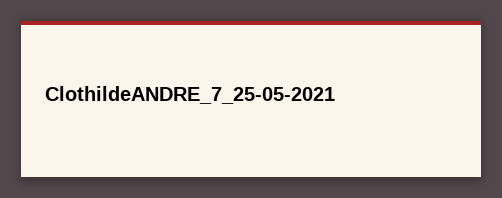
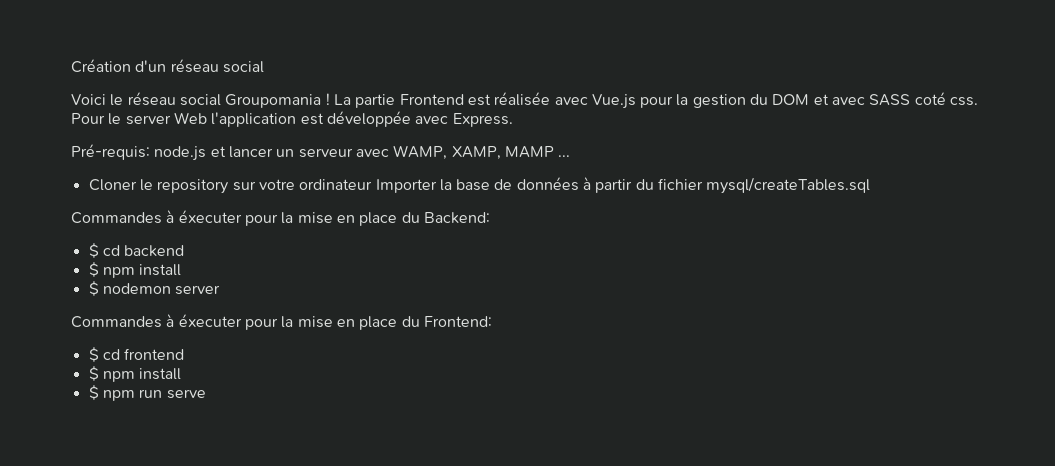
[45,86,335,104] ClothildeANDRE_7_25-05-2021 -> [71,59,264,73] [71,92,979,109] [71,111,513,127] [71,144,571,161] [88,177,871,194] [71,210,490,226] [88,243,185,258] [88,262,182,278] [88,281,221,296] [71,314,492,330] [88,347,185,362] [88,366,182,382] [88,385,206,401] Création d'un réseau social // Voici le réseau social Groupomania ! La partie Frontend est réalisée avec Vue.js pour la gestion du DOM et avec SASS coté css. Pour le server Web l'application est développée avec Express. // Pré-requis: node.js et lancer un serveur avec WAMP, XAMP, MAMP ... // Cloner le repository sur votre ordinateur Importer la base de données à partir du fichier mysql/createTables.sql // Commandes à éxecuter pour la mise en place du Backend: // $ cd backend // $ npm install // $ nodemon server // Commandes à éxecuter pour la mise en place du Frontend: // $ cd frontend // $ npm install // $ npm run serve

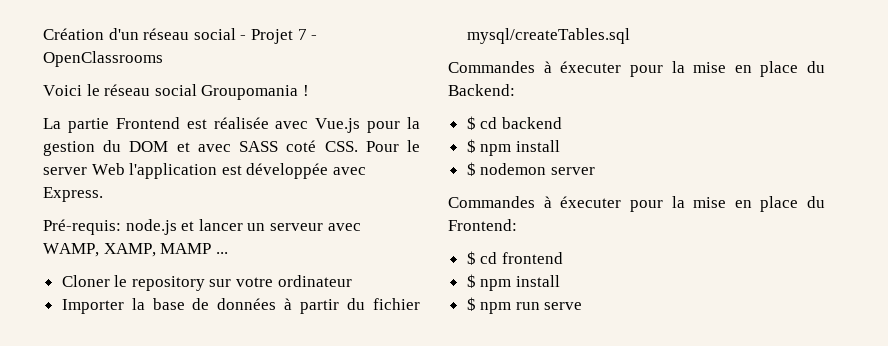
(264, 67) none -> [240,29,318,44] [43,51,163,67] - Projet 7 - OpenClassrooms
(330, 99) none -> (309, 90) //
[950,97,979,106] css. -> [324,141,358,152] CSS.
(373, 184) none -> (352, 281) //

